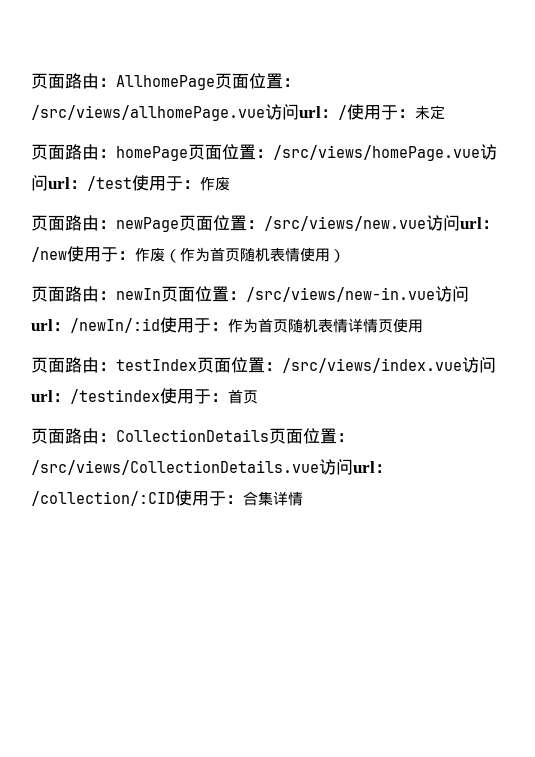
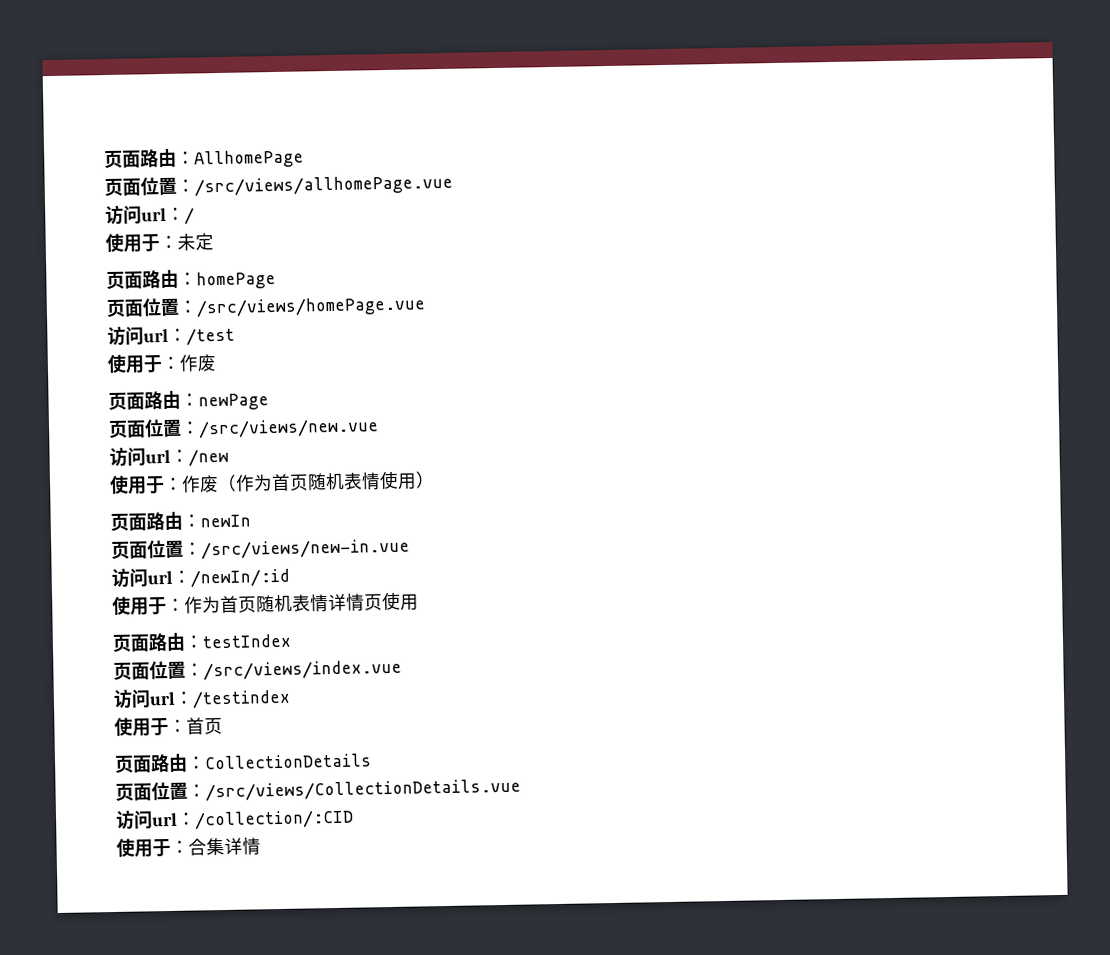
(215, 82) none -> (304, 159) //
(265, 113) none -> (453, 185) //
(347, 112) none -> (195, 216) //
(188, 153) none -> (276, 280) //
(480, 153) none -> (426, 307) //
(132, 183) none -> (235, 336) //
(179, 224) none -> (269, 402) //
(426, 223) none -> (379, 428) //
(67, 254) none -> (229, 457) //
(161, 294) none -> (251, 521) //
(435, 294) none -> (410, 549) //
(160, 325) none -> (290, 578) //
(197, 365) none -> (292, 641) //
(462, 365) none -> (402, 670) //
(160, 396) none -> (291, 699) //
(269, 435) none -> (372, 761) //
(319, 467) none -> (521, 790) //
(175, 498) none -> (354, 819) //

